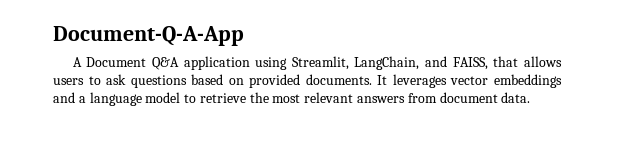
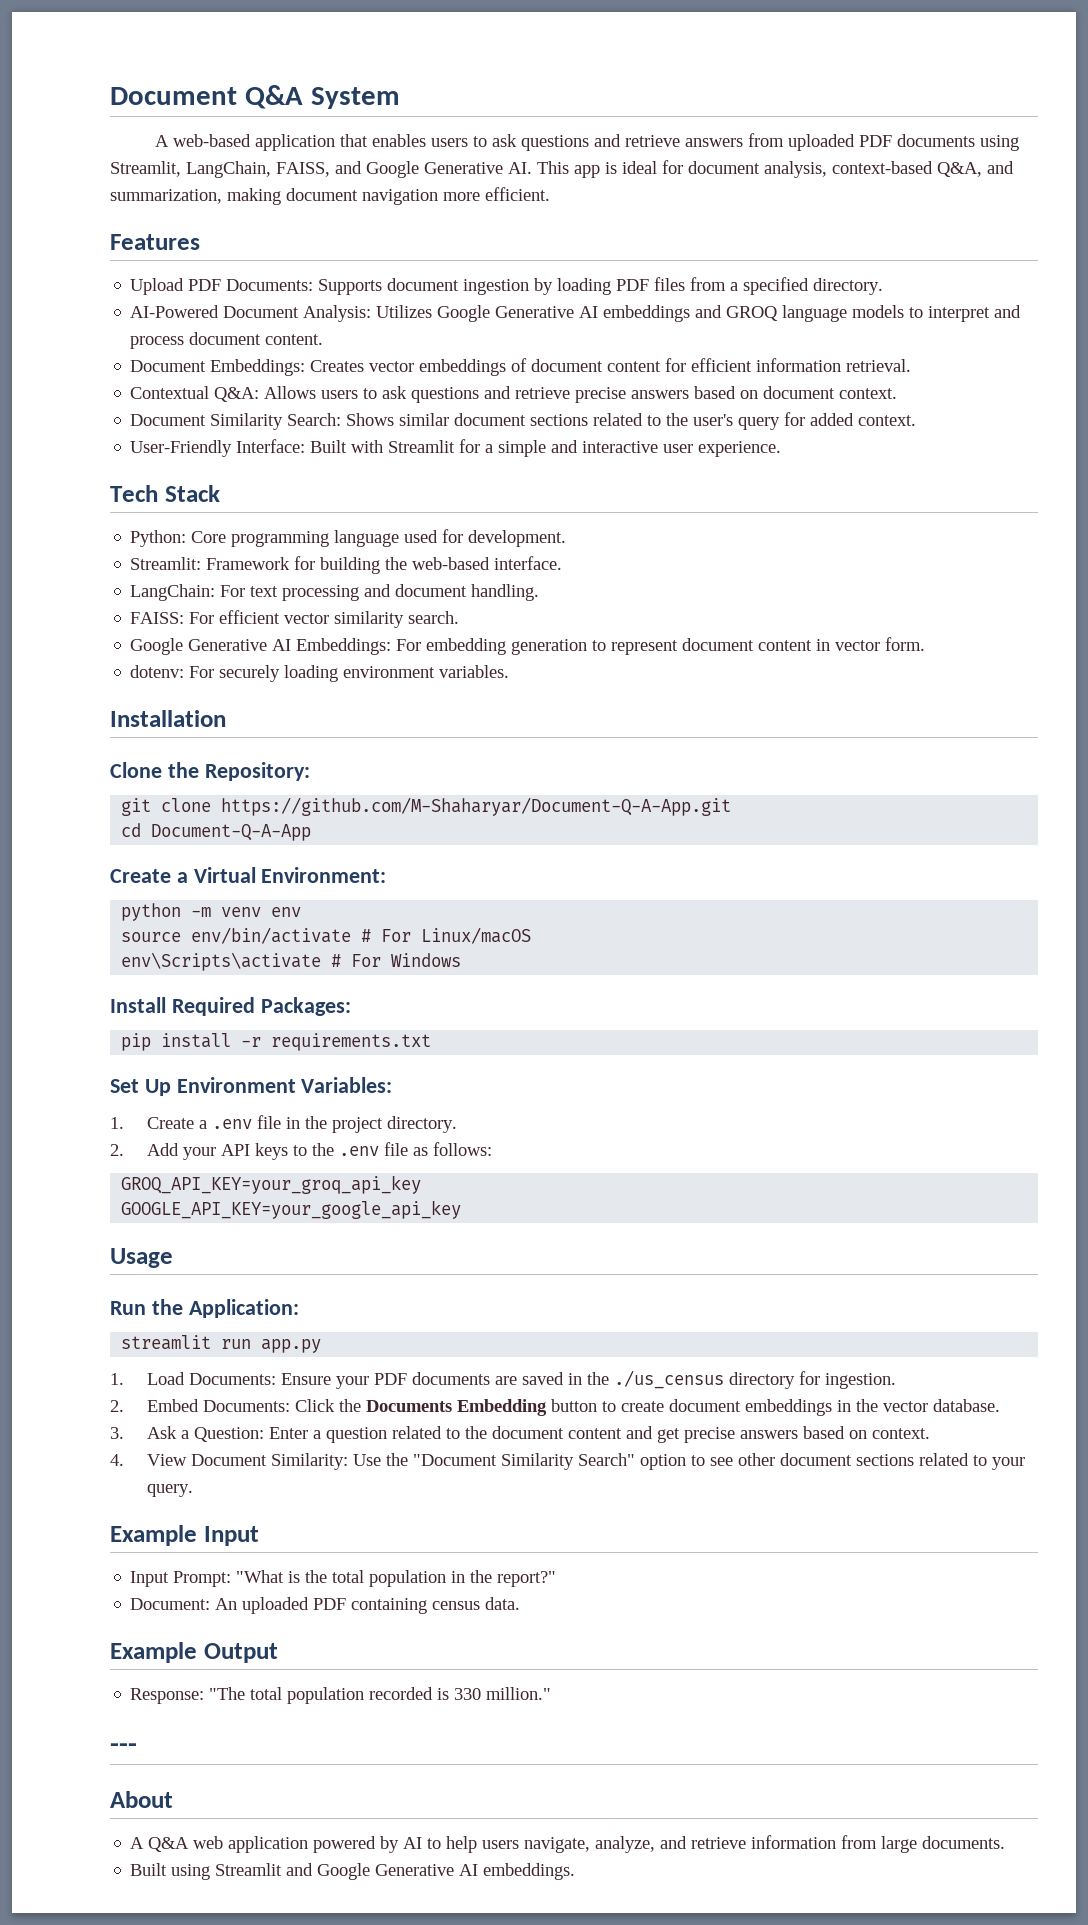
[53,26,244,46] [72,56,562,70] [53,74,562,88] [53,92,531,106] Document-Q-A-App // A Document Q&A application using Streamlit, LangChain, and FAISS, that allows users to ask questions based on provided documents. It leverages vector embeddings and a language model to retrieve the most relevant answers from document data. -> [110,85,400,109] [154,133,1019,151] [110,160,1014,178] [110,187,550,205] [110,234,200,250] [130,277,884,295] [130,305,1022,322] [130,332,324,349] [130,358,912,376] [130,386,898,403] [130,412,917,430] [130,439,782,457] [110,485,220,502] [130,529,567,547] [130,556,563,574] [130,584,540,601] [130,610,460,628] [130,637,926,655] [130,665,510,682] [110,710,226,727] [110,762,310,781] [121,797,732,816] [121,823,312,841] [110,867,387,883] [121,903,302,921] [121,927,532,944] [121,952,462,971] [110,997,351,1016] [121,1033,432,1051] [110,1077,393,1096] [110,1115,457,1133] [110,1142,492,1160] [121,1175,422,1194] [121,1200,462,1219] [110,1248,173,1268] [110,1299,299,1318] [121,1335,322,1353] [110,1370,896,1389] [110,1399,1000,1416] [110,1426,930,1443] [110,1453,1025,1470] [146,1484,193,1497] [110,1525,259,1546] [130,1570,557,1587] [130,1597,521,1614] [110,1642,278,1663] [130,1687,552,1704] [110,1743,137,1753] [110,1791,173,1808] [130,1835,1006,1853] [130,1863,576,1880] Document Q&A System // A web-based application that enables users to ask questions and retrieve answers from uploaded PDF documents using Streamlit, LangChain, FAISS, and Google Generative AI. This app is ideal for document analysis, context-based Q&A, and summarization, making document navigation more efficient. // Features // Upload PDF Documents: Supports document ingestion by loading PDF files from a specified directory. // AI-Powered Document Analysis: Utilizes Google Generative AI embeddings and GROQ language models to interpret and process document content. // Document Embeddings: Creates vector embeddings of document content for efficient information retrieval. // Contextual Q&A: Allows users to ask questions and retrieve precise answers based on document context. // Document Similarity Search: Shows similar document sections related to the user's query for added context. // User-Friendly Interface: Built with Streamlit for a simple and interactive user experience. // Tech Stack // Python: Core programming language used for development. // Streamlit: Framework for building the web-based interface. // LangChain: For text processing and document handling. // FAISS: For efficient vector similarity search. // Google Generative AI Embeddings: For embedding generation to represent document content in vector form. // dotenv: For securely loading environment variables. // Installation // Clone the Repository: // git clone https://github.com/M-Shaharyar/Document-Q-A-App.git // cd Document-Q-A-App // Create a Virtual Environment: // python -m venv env // source env/bin/activate # For Linux/macOS // env\Scripts\activate # For Windows // Install Required Packages: // pip install -r requirements.txt // Set Up Environment Variables: // 1. Create a .env file in the project directory. // 2. Add your API keys to the .env file as follows: // GROQ_API_KEY=your_groq_api_key // GOOGLE_API_KEY=your_google_api_key // Usage // Run the Application: // streamlit run app.py // 1. Load Documents: Ensure your PDF documents are saved in the ./us_census directory for ingestion. // 2. Embed Documents: Click the Documents Embedding button to create document embeddings in the vector database. // 3. Ask a Question: Enter a question related to the document content and get precise answers based on context. // 4. View Document Similarity: Use the "Document Similarity Search" option to see other document sections related to your query. // Example Input // Input Prompt: "What is the total population in the report?" // Document: An uploaded PDF containing census data. // Example Output // Response: "The total population recorded is 330 million." // --- // About // A Q&A web application powered by AI to help users navigate, analyze, and retrieve information from large documents. // Built using Streamlit and Google Generative AI embeddings.

